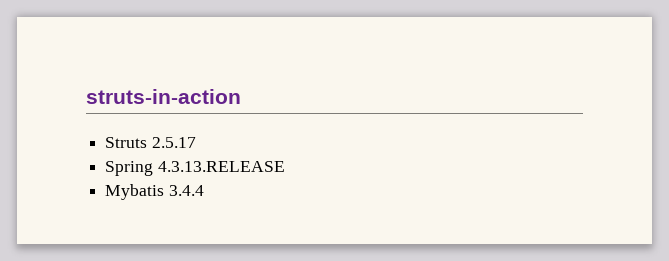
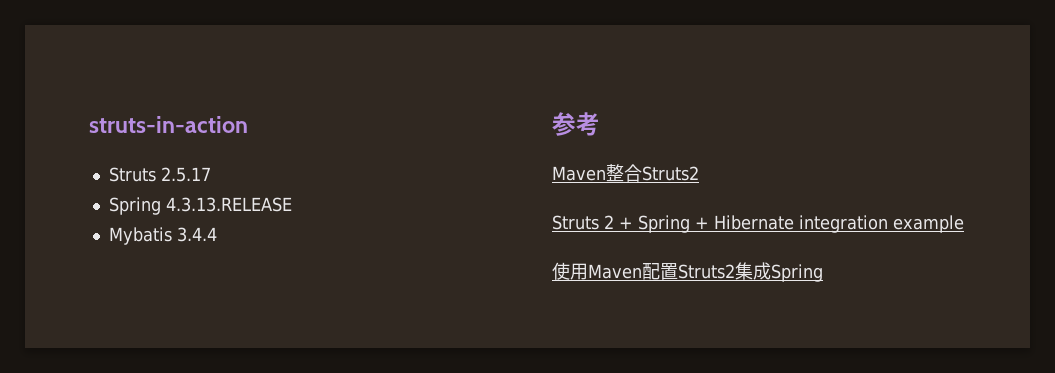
(204, 190) none -> [552,112,600,136] [552,164,699,182] [552,215,964,233] [552,262,823,282] // 参考 // Maven整合Struts2 // Struts 2 + Spring + Hibernate integration example // 使用Maven配置Struts2集成Spring

